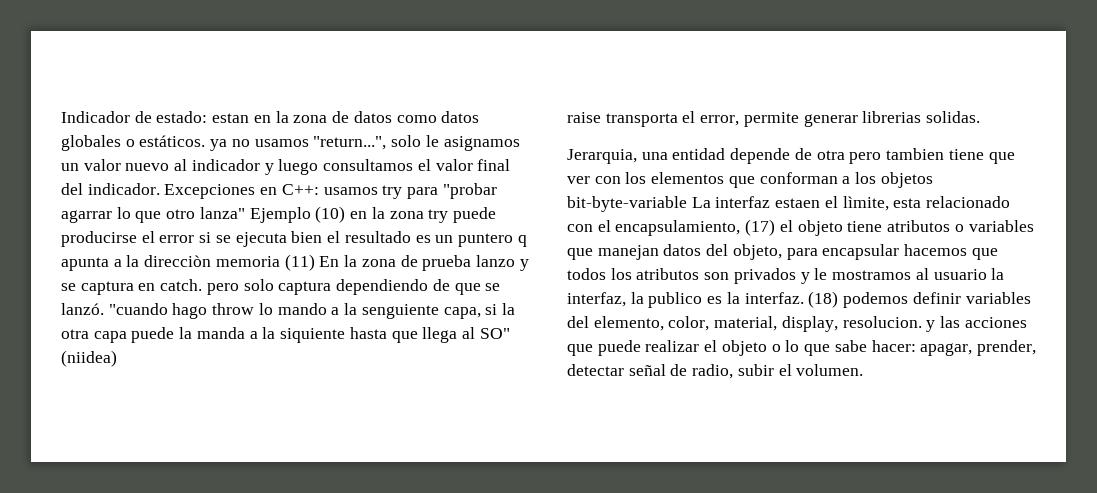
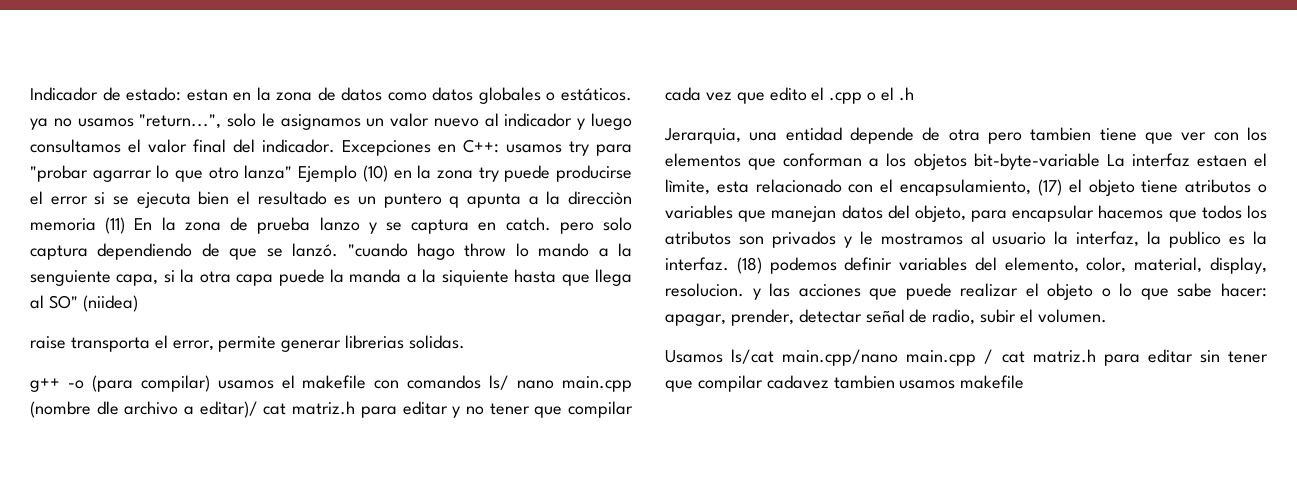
(981, 117) none -> [30,375,632,392] [30,401,633,418] [665,87,914,104] // g++ -o (para compilar) usamos el makefile con comandos ls/ nano main.cpp (nombre dle archivo a editar)/ cat matriz.h para editar y no tener que compilar cada vez que edito el .cpp o el .h
(864, 370) none -> [665,349,1268,366] [665,375,1025,392] // Usamos ls/cat main.cpp/nano main.cpp / cat matriz.h para editar sin tener que compilar cadavez tambien usamos makefile

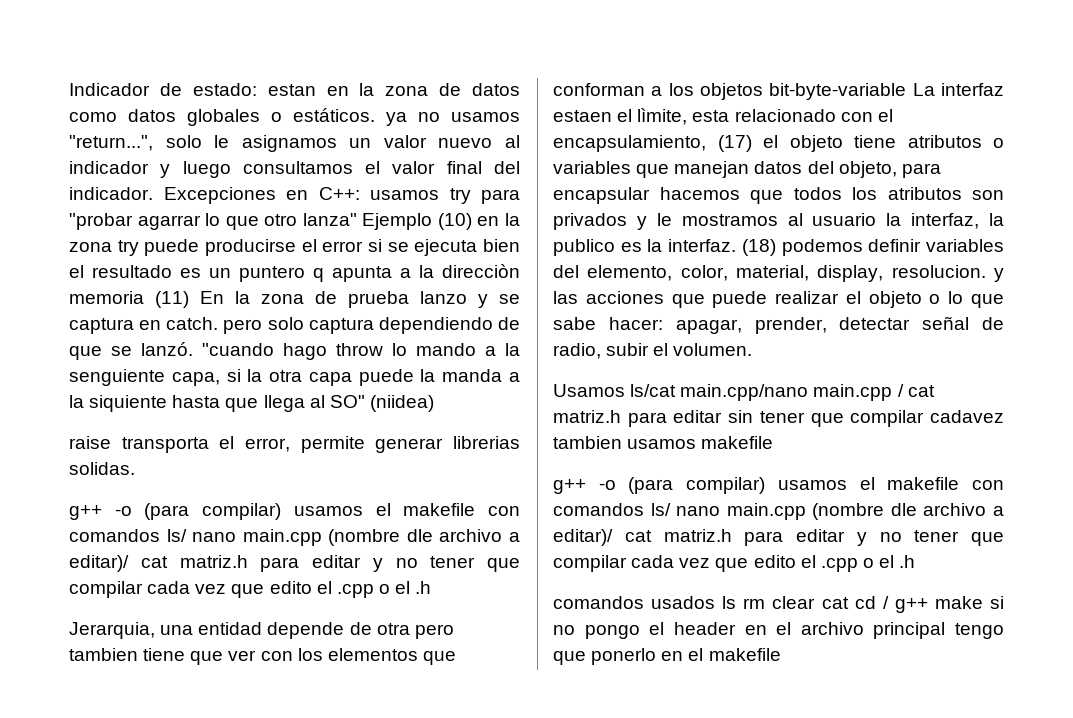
(1025, 382) none -> [553,477,1004,494] [553,503,1004,520] [553,529,1004,546] [553,555,916,572] [553,596,1005,613] [553,622,1004,639] [553,648,781,665] // g++ -o (para compilar) usamos el makefile con comandos ls/ nano main.cpp (nombre dle archivo a editar)/ cat matriz.h para editar y no tener que compilar cada vez que edito el .cpp o el .h // comandos usados ls rm clear cat cd / g++ make si no pongo el header en el archivo principal tengo que ponerlo en el makefile

